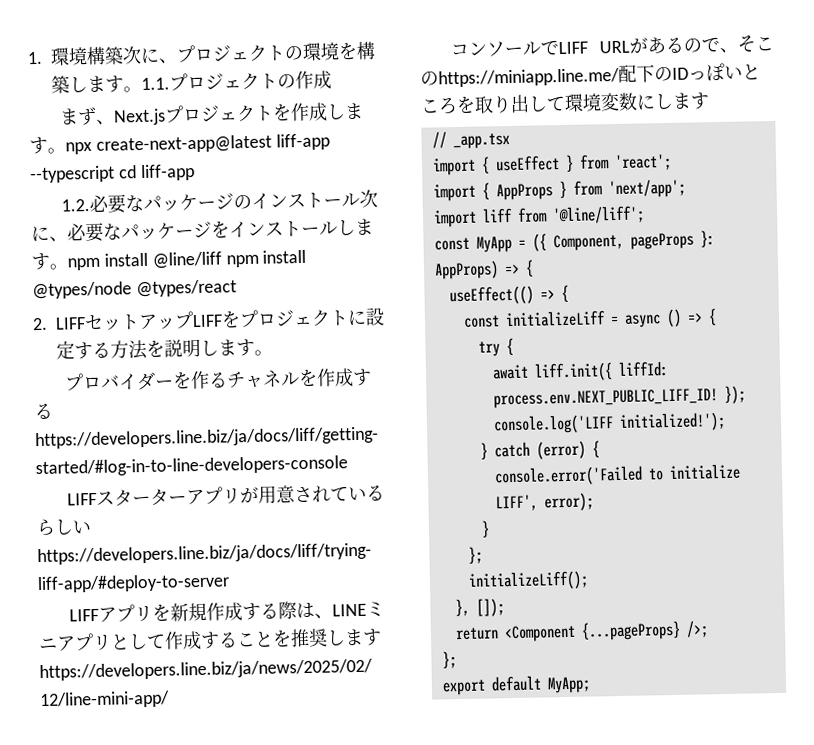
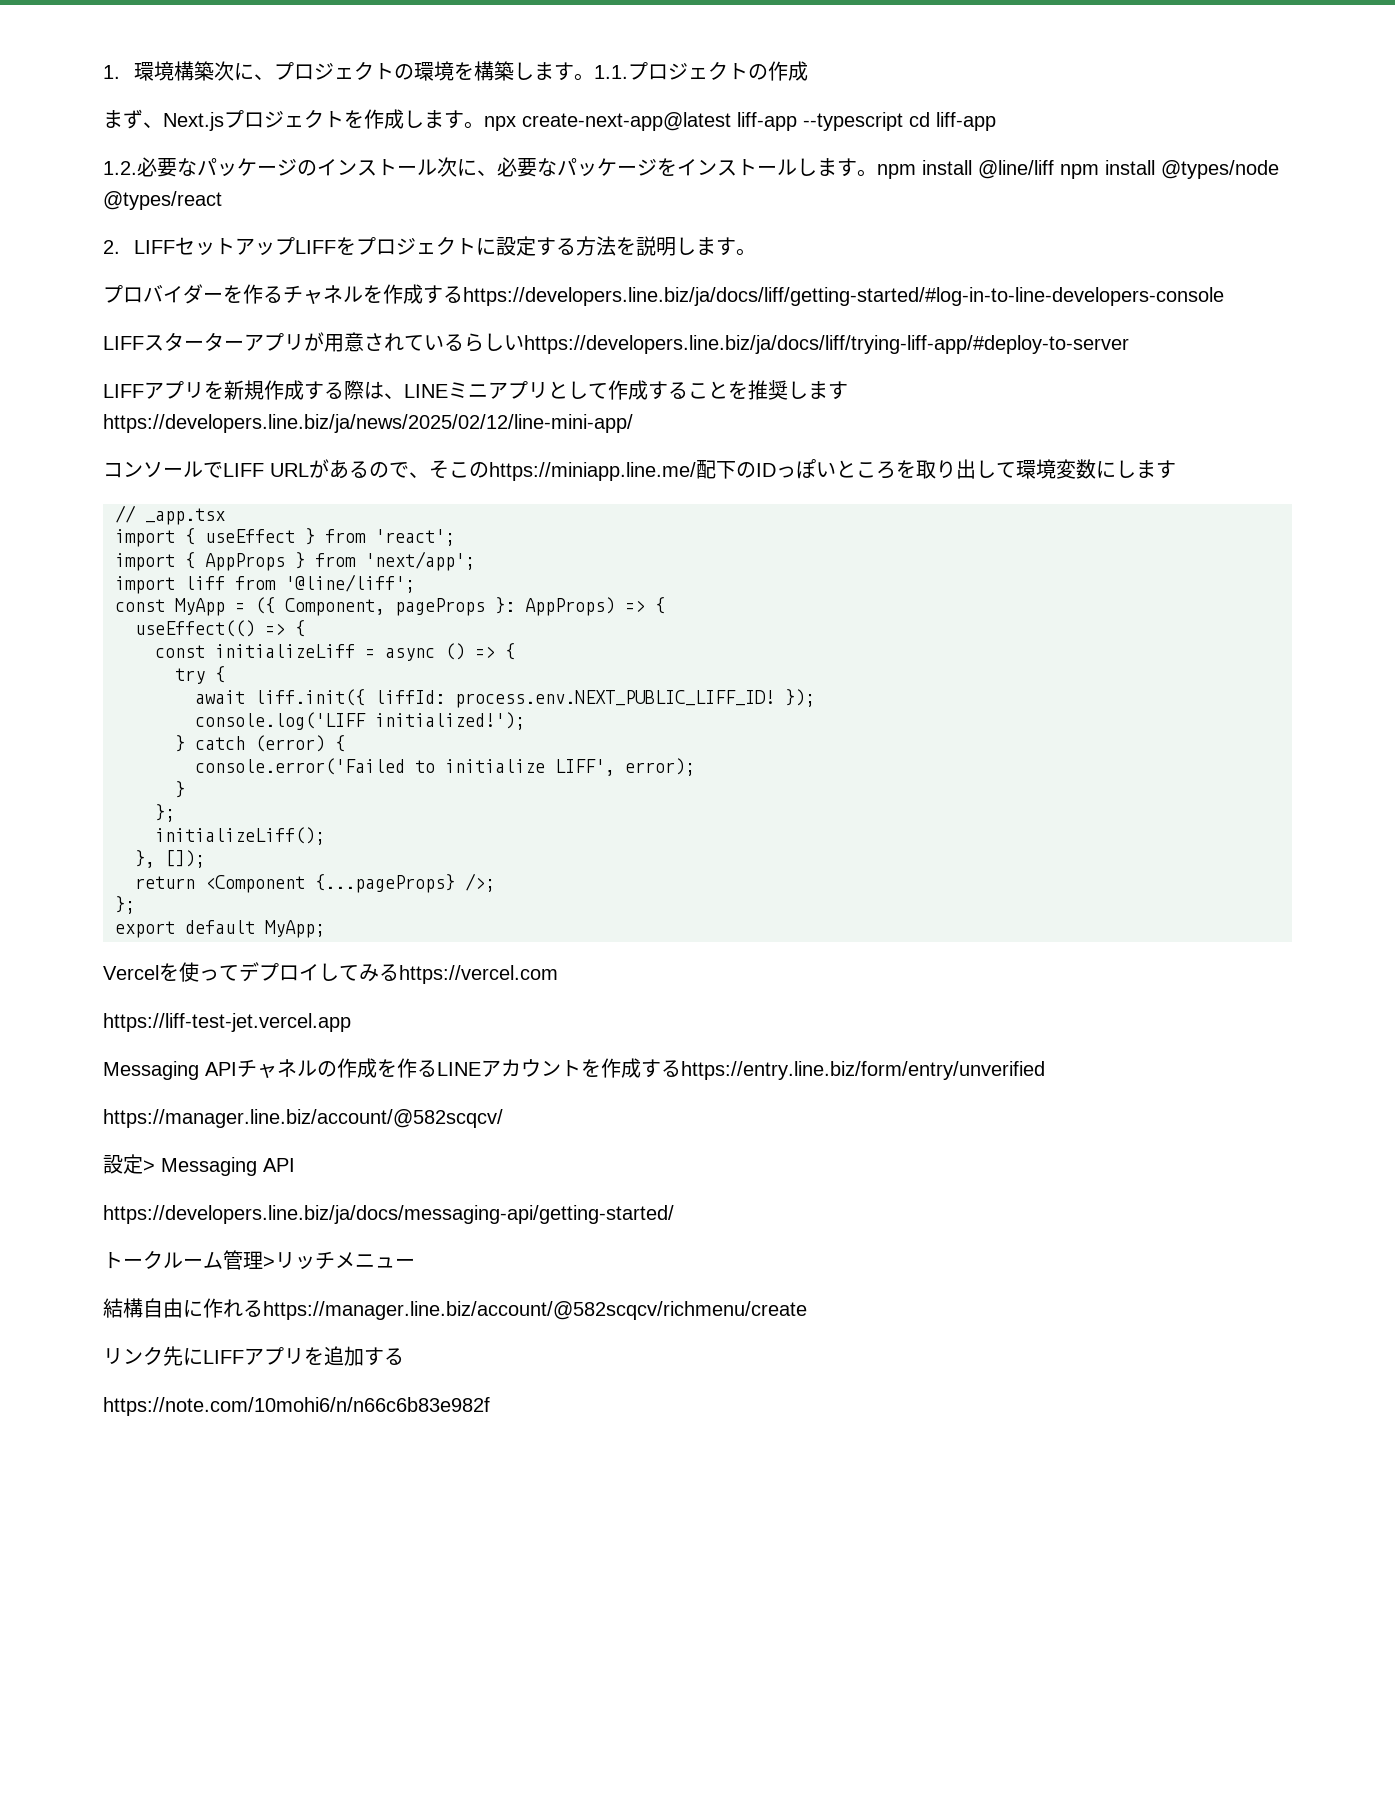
(591, 685) none -> [103,962,558,984] [103,1013,351,1032] [103,1058,1045,1080] [103,1109,503,1128] [103,1154,295,1176] [103,1205,674,1224] [103,1250,415,1270] [103,1298,807,1320] [103,1346,404,1366] [103,1397,490,1416] // Vercelを使ってデプロイしてみるhttps://vercel.com // https://liff-test-jet.vercel.app // Messaging APIチャネルの作成を作るLINEアカウントを作成するhttps://entry.line.biz/form/entry/unverified // https://manager.line.biz/account/@582scqcv/ // 設定> Messaging API // https://developers.line.biz/ja/docs/messaging-api/getting-started/ // トークルーム管理>リッチメニュー // 結構自由に作れるhttps://manager.line.biz/account/@582scqcv/richmenu/create // リンク先にLIFFアプリを追加する // https://note.com/10mohi6/n/n66c6b83e982f

